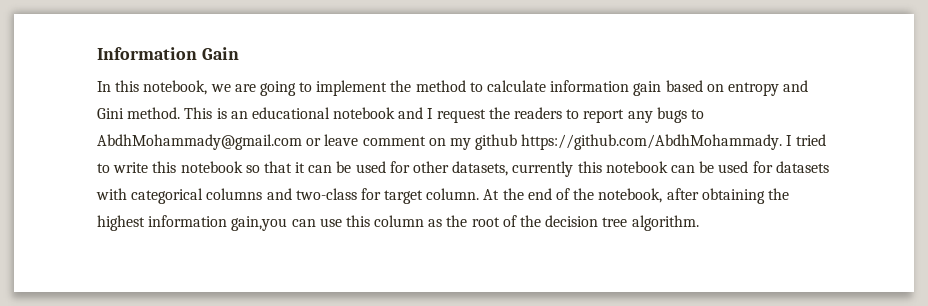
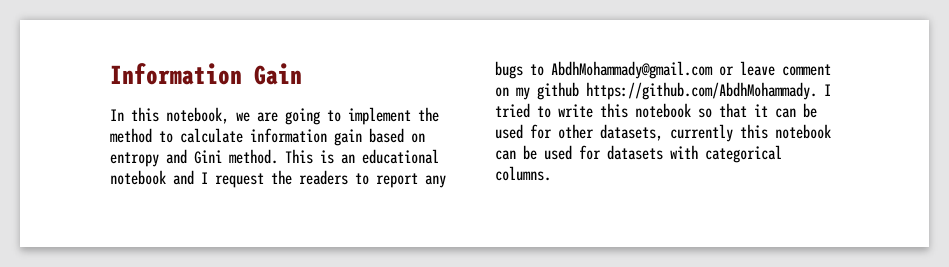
[206,188,789,204] [97,215,699,231] columns and two-class for target column. At the end of the notebook, after obtaining the highest information gain,you can use this column as the root of the decision tree algorithm. -> [495,166,551,181] columns.

